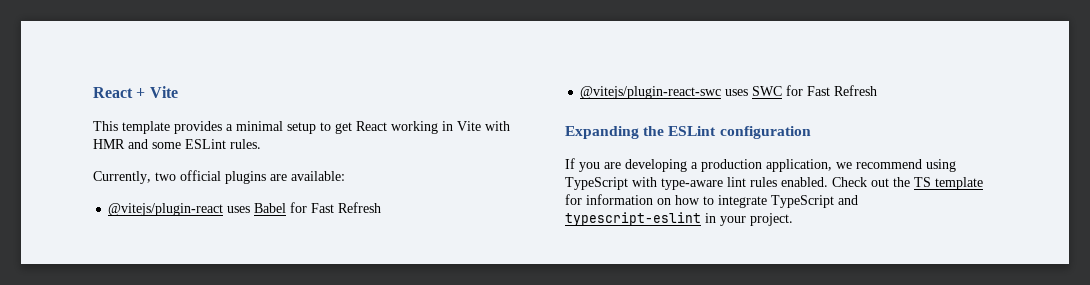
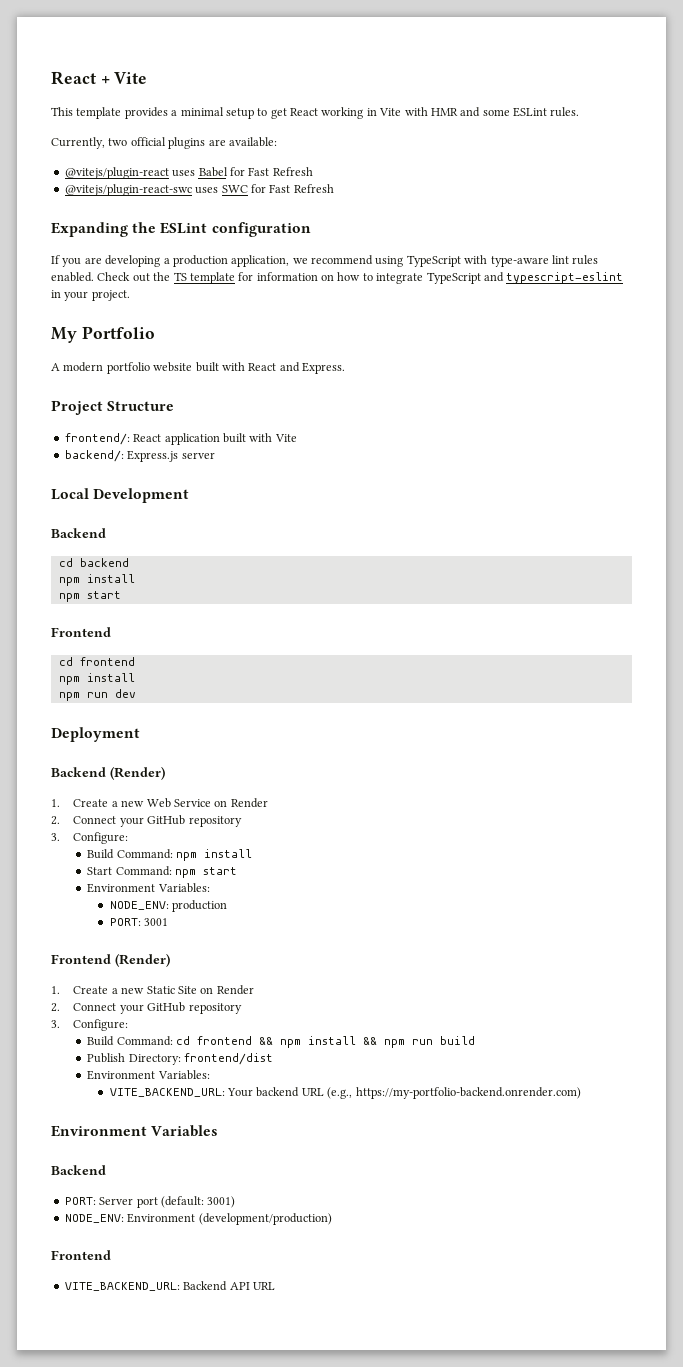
(793, 219) none -> [51,326,155,343] [51,362,345,374] [51,400,175,415] [64,433,297,445] [64,450,215,462] [51,488,190,503] [51,528,106,538] [58,558,129,567] [58,574,135,586] [58,591,121,602] [51,627,111,637] [58,657,135,666] [58,673,135,685] [58,689,136,701] [51,727,140,742] [51,766,165,780] [51,798,268,808] [51,815,242,827] [51,832,129,844] [87,849,252,861] [87,866,237,878] [87,883,210,893] [109,900,228,912] [109,918,169,926] [51,953,170,967] [51,985,254,995] [51,1002,242,1014] [51,1019,129,1031] [87,1036,475,1048] [87,1053,273,1065] [87,1070,210,1080] [109,1087,581,1099] [51,1125,219,1137] [51,1165,106,1175] [64,1196,236,1208] [64,1213,332,1225] [51,1250,111,1260] [64,1281,275,1291] // My Portfolio // A modern portfolio website built with React and Express. // Project Structure // frontend/: React application built with Vite // backend/: Express.js server // Local Development // Backend // cd backend // npm install // npm start // Frontend // cd frontend // npm install // npm run dev // Deployment // Backend (Render) // 1. Create a new Web Service on Render // 2. Connect your GitHub repository // 3. Configure: // Build Command: npm install // Start Command: npm start // Environment Variables: // NODE_ENV: production // PORT: 3001 // Frontend (Render) // 1. Create a new Static Site on Render // 2. Connect your GitHub repository // 3. Configure: // Build Command: cd frontend && npm install && npm run build // Publish Directory: frontend/dist // Environment Variables: // VITE_BACKEND_URL: Your backend URL (e.g., https://my-portfolio-backend.onrender.com) // Environment Variables // Backend // PORT: Server port (default: 3001) // NODE_ENV: Environment (development/production) // Frontend // VITE_BACKEND_URL: Backend API URL

